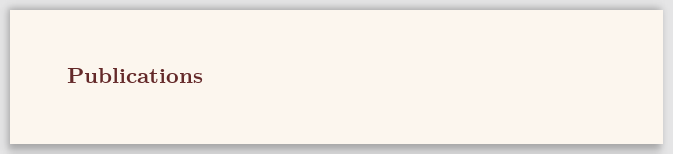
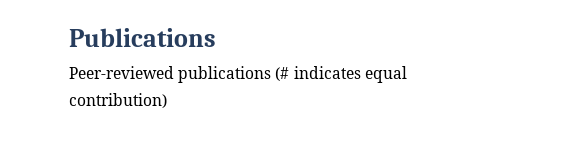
(203, 75) none -> [69,66,407,83] [69,93,167,108] // Peer-reviewed publications (# indicates equal contribution)

